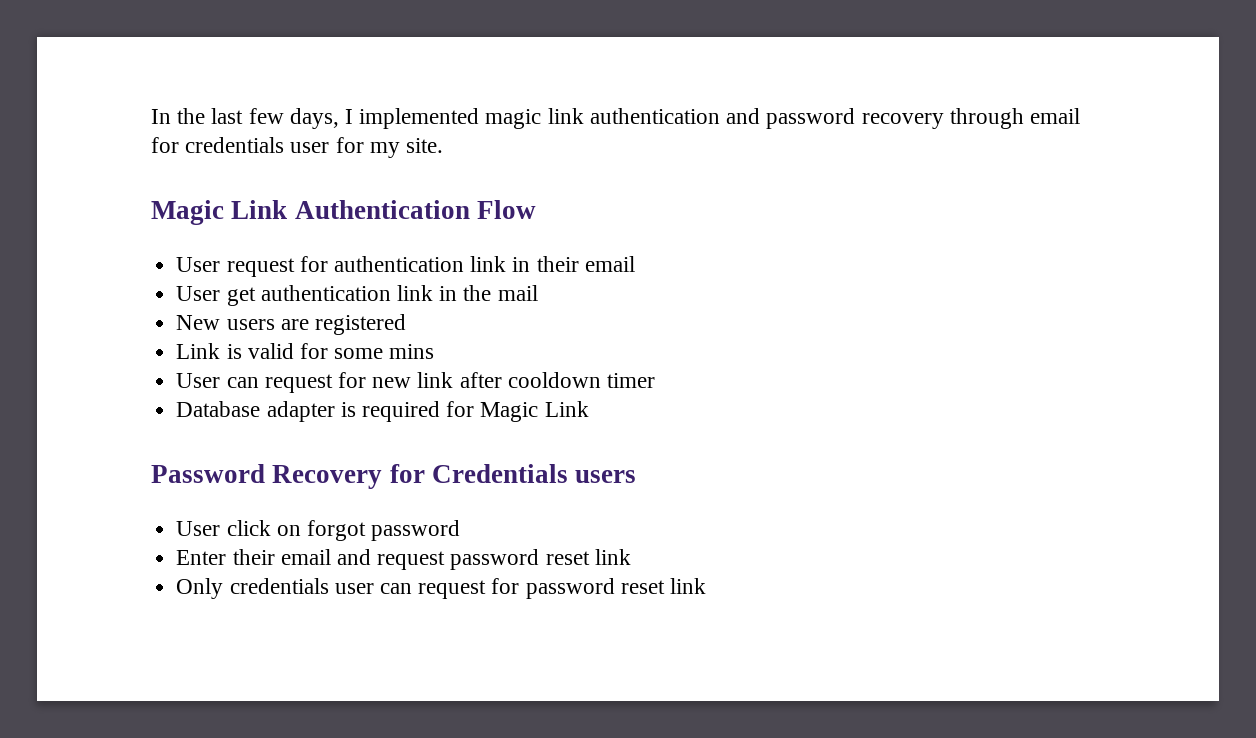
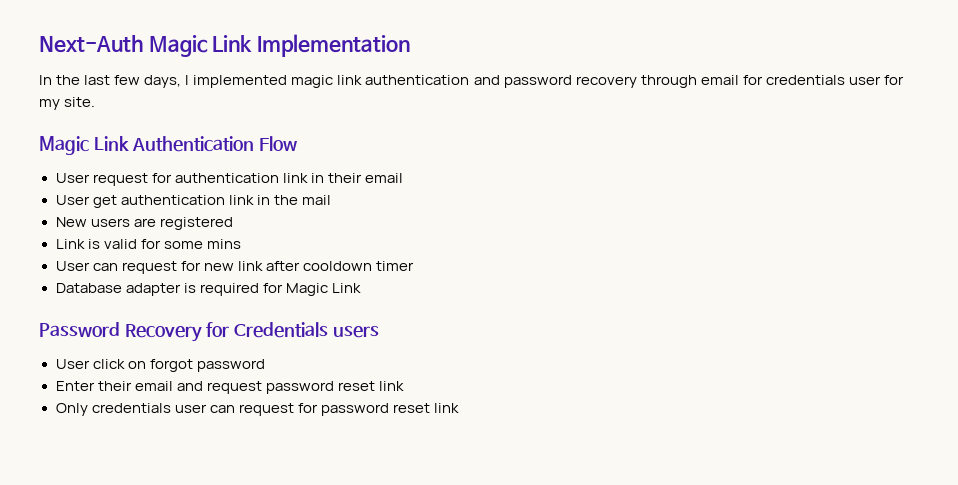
(151, 116) none -> [39,34,410,57] Next-Auth Magic Link Implementation //

